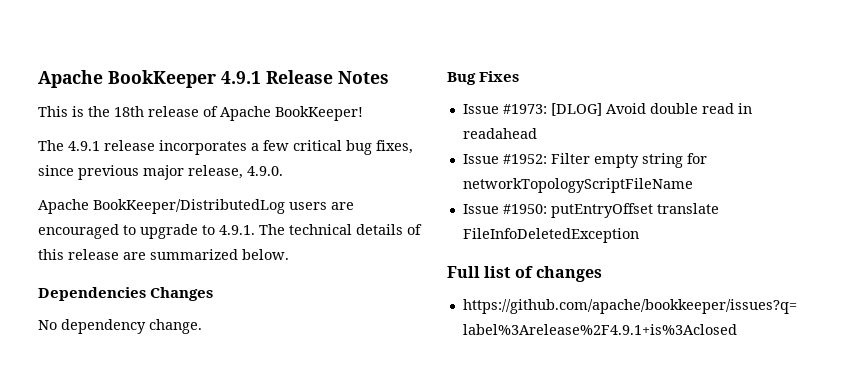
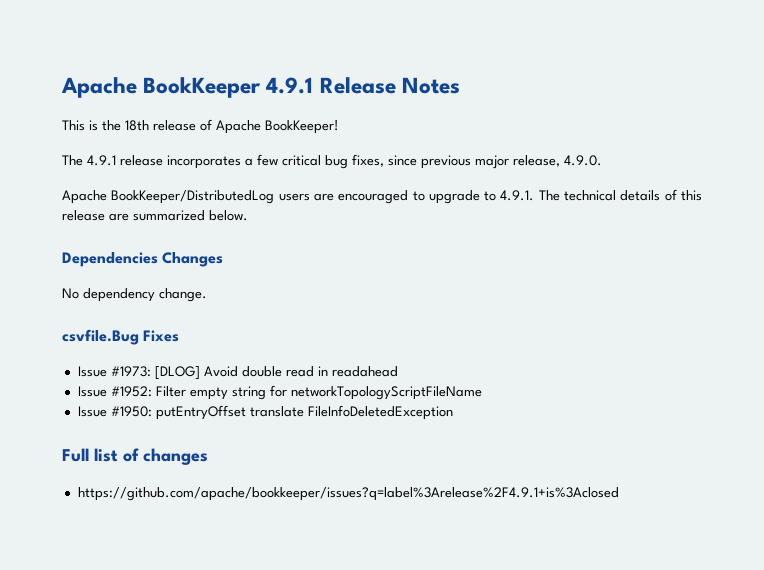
[447,72,476,85] Bug -> [62,329,139,345] csvfile.Bug

